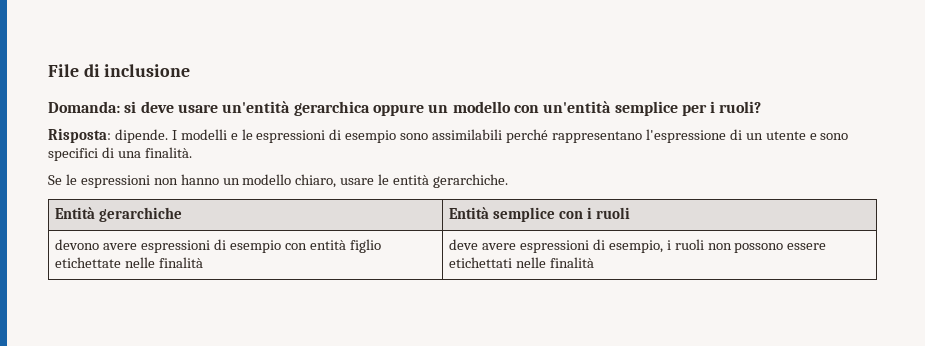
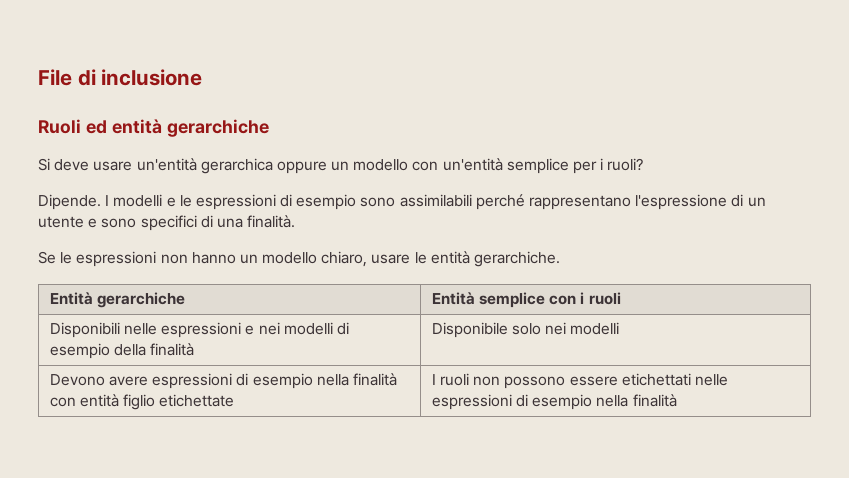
[48,101,137,113] Domanda: si -> [38,119,269,137] [38,158,50,171] Ruoli ed entità gerarchiche // Si
[48,128,168,143] Risposta: dipende. -> [38,194,101,210] Dipende.
[55,239,100,250] devono -> [49,322,350,338] [49,343,195,359] [431,322,620,338] [49,374,105,386] Disponibili nelle espressioni e nei modelli di esempio della finalità | Disponibile solo nei modelli // Devono
(281, 246) none -> [316,373,398,386] nella finalità
[125,257,203,268] [449,239,671,253] nelle finalità | deve avere espressioni di esempio, i -> [431,374,436,385] | I
(547, 262) none -> [431,394,629,410] espressioni di esempio nella

